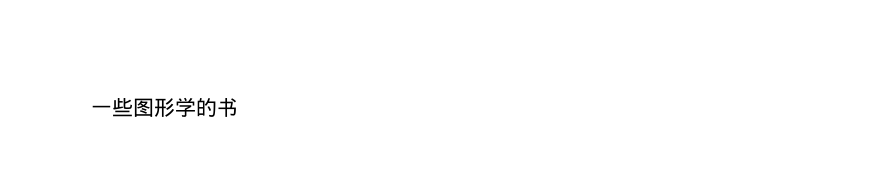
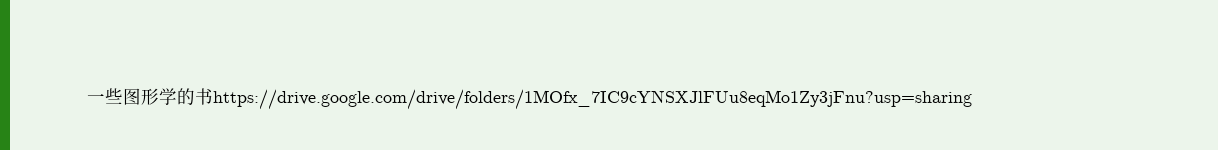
(238, 107) none -> [213,89,972,110] https://drive.google.com/drive/folders/1MOfx_7IC9cYNSXJlFUu8eqMo1Zy3jFnu?usp=sharing

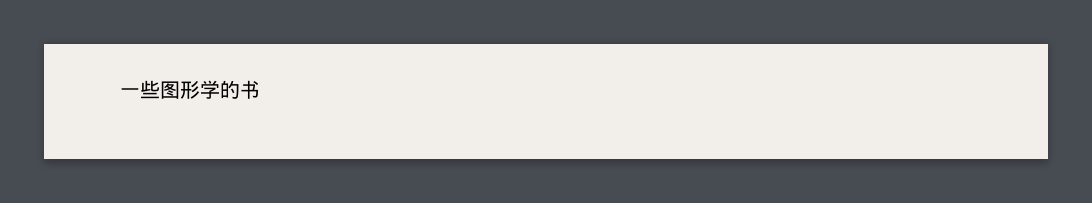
[213,89,972,110] https://drive.google.com/drive/folders/1MOfx_7IC9cYNSXJlFUu8eqMo1Zy3jFnu?usp=sharing -> (260, 89) none

